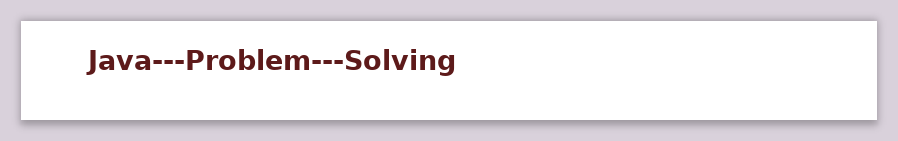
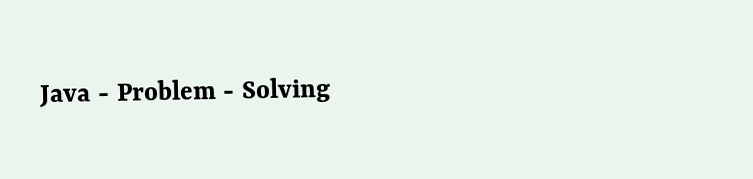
[86,49,456,76] Java---Problem---Solving -> [38,76,332,108] Java - Problem - Solving

